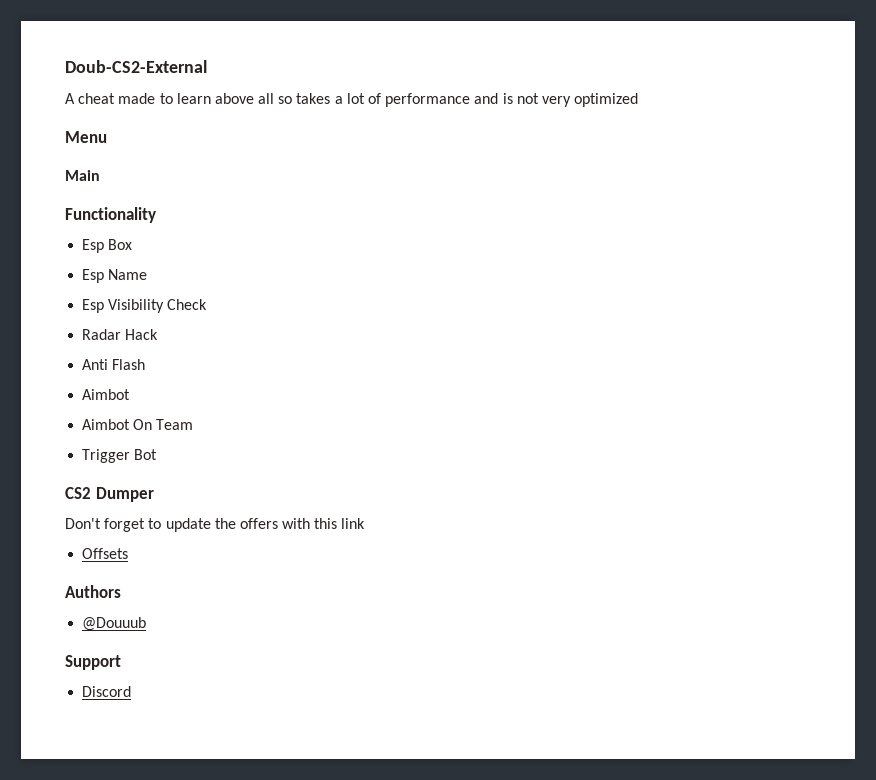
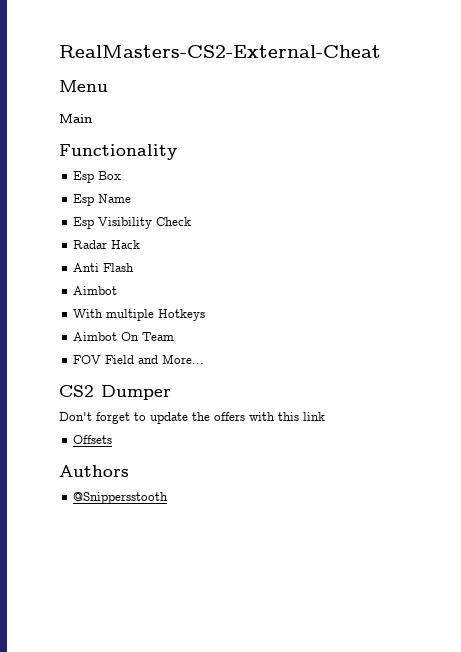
[65,60,207,73] [65,93,639,107] Doub-CS2-External // A cheat made to learn above all so takes a lot of performance and is not very optimized -> [59,45,381,58] RealMasters-CS2-External-Cheat
(131, 394) none -> [73,309,206,321] // With multiple Hotkeys
[82,449,158,463] Trigger Bot -> [73,354,205,364] FOV Field and More...
[82,617,147,631] [65,655,121,670] [82,686,132,697] @Douuub // Support // Discord -> [73,492,169,504] @Snippersstooth

